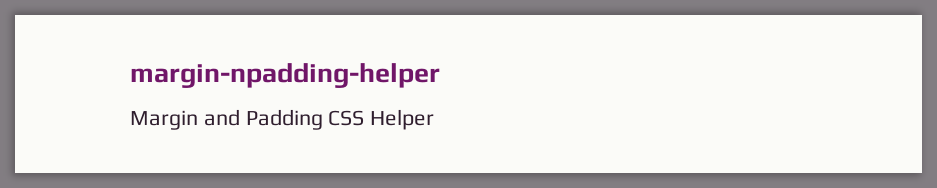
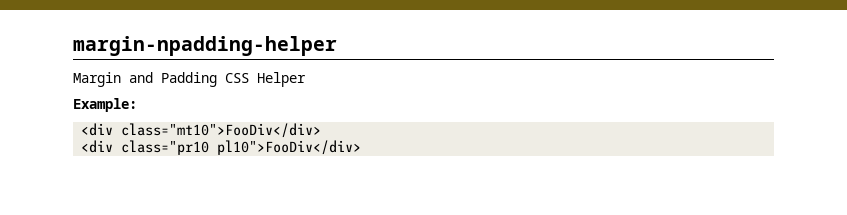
(435, 119) none -> [73,98,137,112] [81,123,322,138] [81,140,362,155] // Example: // <div class="mt10">FooDiv</div> // <div class="pr10 pl10">FooDiv</div>

